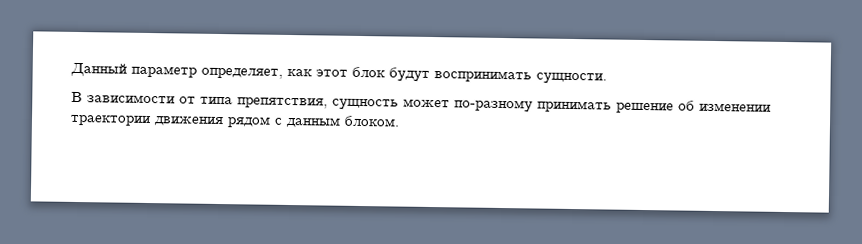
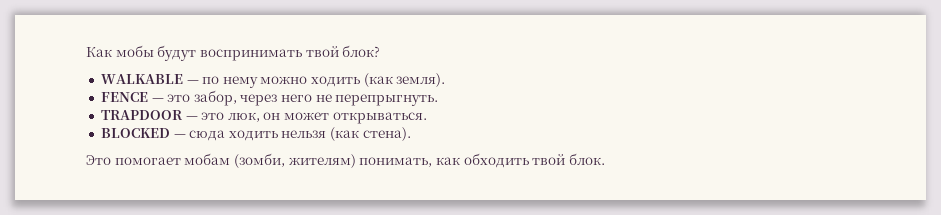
[70,62,607,85] [71,91,771,114] [70,114,400,128] Данный параметр определяет, как этот блок будут воспринимать сущности. // В зависимости от типа препятствия, сущность может по-разному принимать решение об изменении траектории движения рядом с данным блоком. -> [86,45,381,61] [100,73,446,88] [100,90,439,106] [100,110,427,124] [100,127,411,141] [86,153,605,168] Как мобы будут воспринимать твой блок? // WALKABLE — по нему можно ходить (как земля). // FENCE — это забор, через него не перепрыгнуть. // TRAPDOOR — это люк, он может открываться. // BLOCKED — сюда ходить нельзя (как стена). // Это помогает мобам (зомби, жителям) понимать, как обходить твой блок.

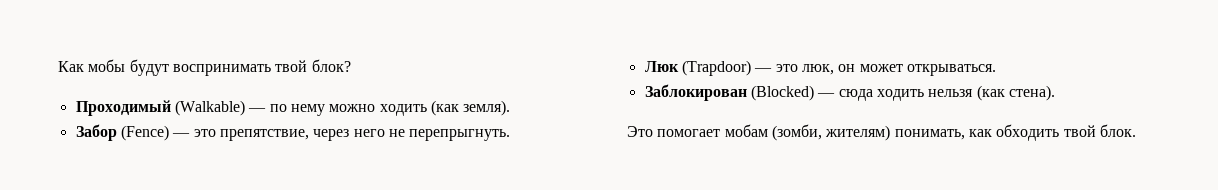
[100,74,183,84] WALKABLE -> [75,100,245,116] Проходимый (Walkable)
[100,90,237,106] FENCE — это забор, -> [75,124,309,141] Забор (Fence) — это препятствие,
[100,110,183,120] TRAPDOOR -> [644,60,751,76] Люк (Trapdoor)
[100,128,170,138] BLOCKED -> [644,84,814,101] Заблокирован (Blocked)

